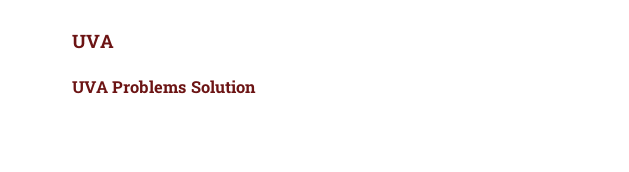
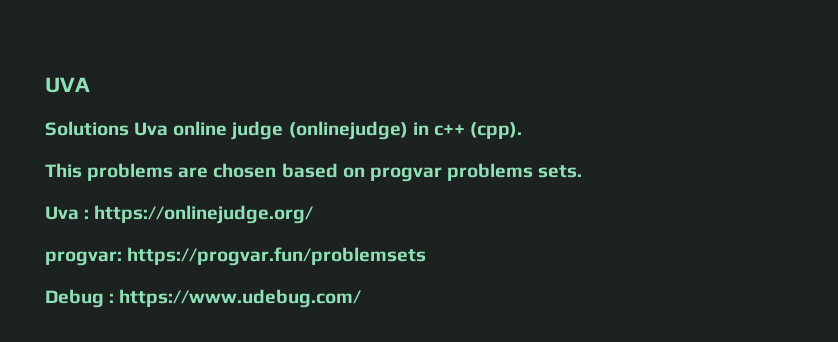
[72,80,256,94] UVA Problems Solution -> [45,121,522,140] [45,163,583,182] [45,205,314,224] [45,247,427,266] [45,289,362,308] Solutions Uva online judge (onlinejudge) in c++ (cpp). // This problems are chosen based on progvar problems sets. // Uva : https://onlinejudge.org/ // progvar: https://progvar.fun/problemsets // Debug : https://www.udebug.com/

